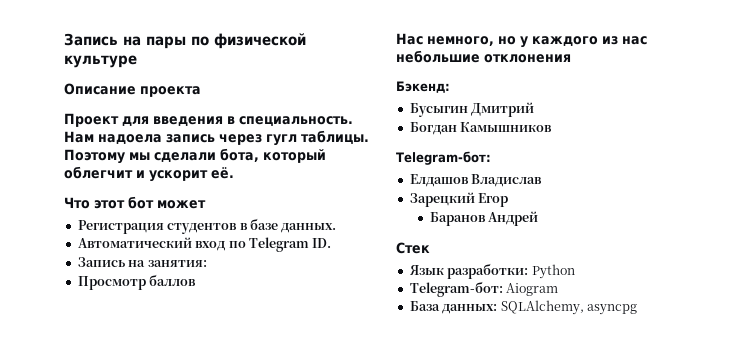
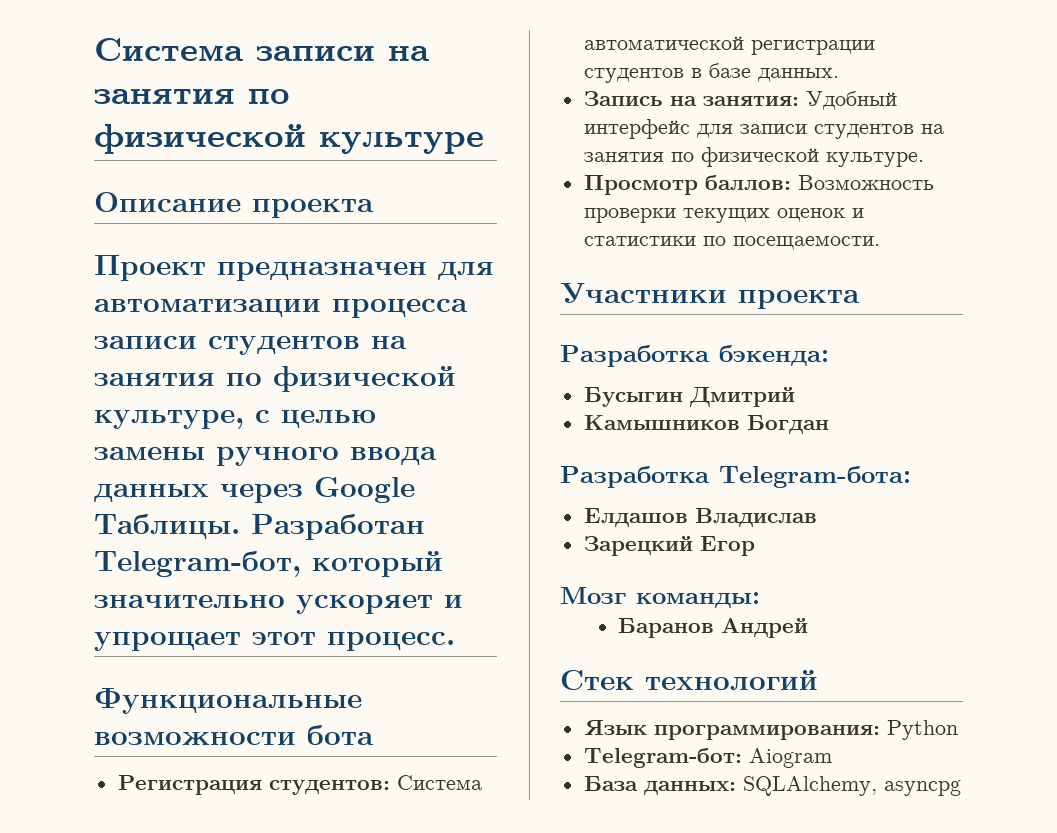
[64,33,186,49] Запись на пары -> [94,38,429,61] [94,89,235,104] Система записи на занятия
[122,116,353,126] [64,130,369,146] [64,148,326,164] [64,166,234,182] [64,196,206,209] [77,218,337,234] [77,237,332,252] [77,257,207,267] [77,274,196,290] [396,33,647,48] [396,50,571,63] [396,81,450,93] для введения в специальность. Нам надоела запись через гугл таблицы. Поэтому мы сделали бота, который облегчит и ускорит её. // Что этот бот может // Регистрация студентов в базе данных. // Автоматический вход по Telegram ID. // Запись на занятия: // Просмотр баллов // Нас немного, но у каждого из нас небольшие отклонения // Бэкенд: -> [217,262,494,281] [94,299,468,318] [94,336,407,355] [94,366,456,392] [94,410,376,429] [94,447,437,466] [94,477,415,503] [94,514,425,540] [94,551,443,577] [94,595,463,614] [94,632,455,651] [94,687,362,714] [94,725,374,745] [117,775,482,795] [583,36,875,55] [583,63,839,83] [583,91,897,110] [583,119,944,139] [583,147,924,167] [583,175,934,195] [583,208,864,223] [583,236,880,250] [560,283,860,309] [560,345,829,367] предназначен для автоматизации процесса записи студентов на занятия по физической культуре, с целью замены ручного ввода данных через Google Таблицы. Разработан Telegram-бот, который значительно ускоряет и упрощает этот процесс. // Функциональные возможности бота // Регистрация студентов: Система автоматической регистрации студентов в базе данных. // Запись на занятия: Удобный интерфейс для записи студентов на занятия по физической культуре. // Просмотр баллов: Возможность проверки текущих оценок и статистики по посещаемости. // Участники проекта // Разработка бэкенда:
(535, 109) none -> [583,415,740,430] Камышников
[460,122,552,132] [396,151,491,165] Камышников // Telegram-бот: -> [560,466,911,488] // Разработка Telegram-бота:
(509, 200) none -> [560,587,760,608] // Мозг команды:
(430, 248) none -> [645,670,818,690] технологий
[447,263,529,279] разработки: -> [653,725,880,740] программирования:

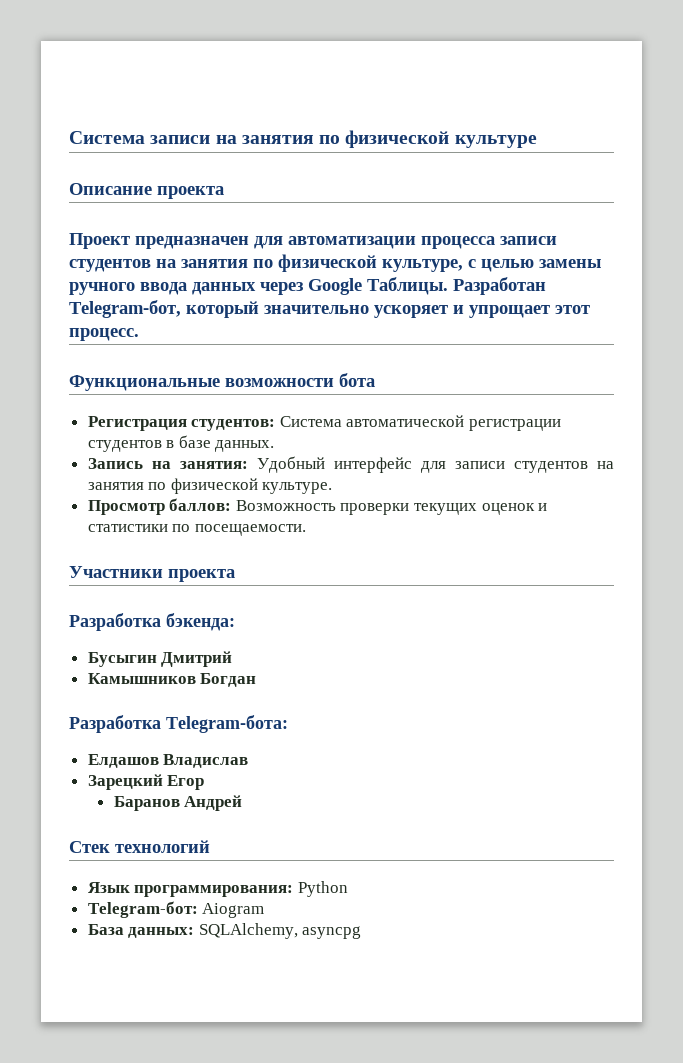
[560,587,760,608] // Мозг команды: -> (205, 782) none

